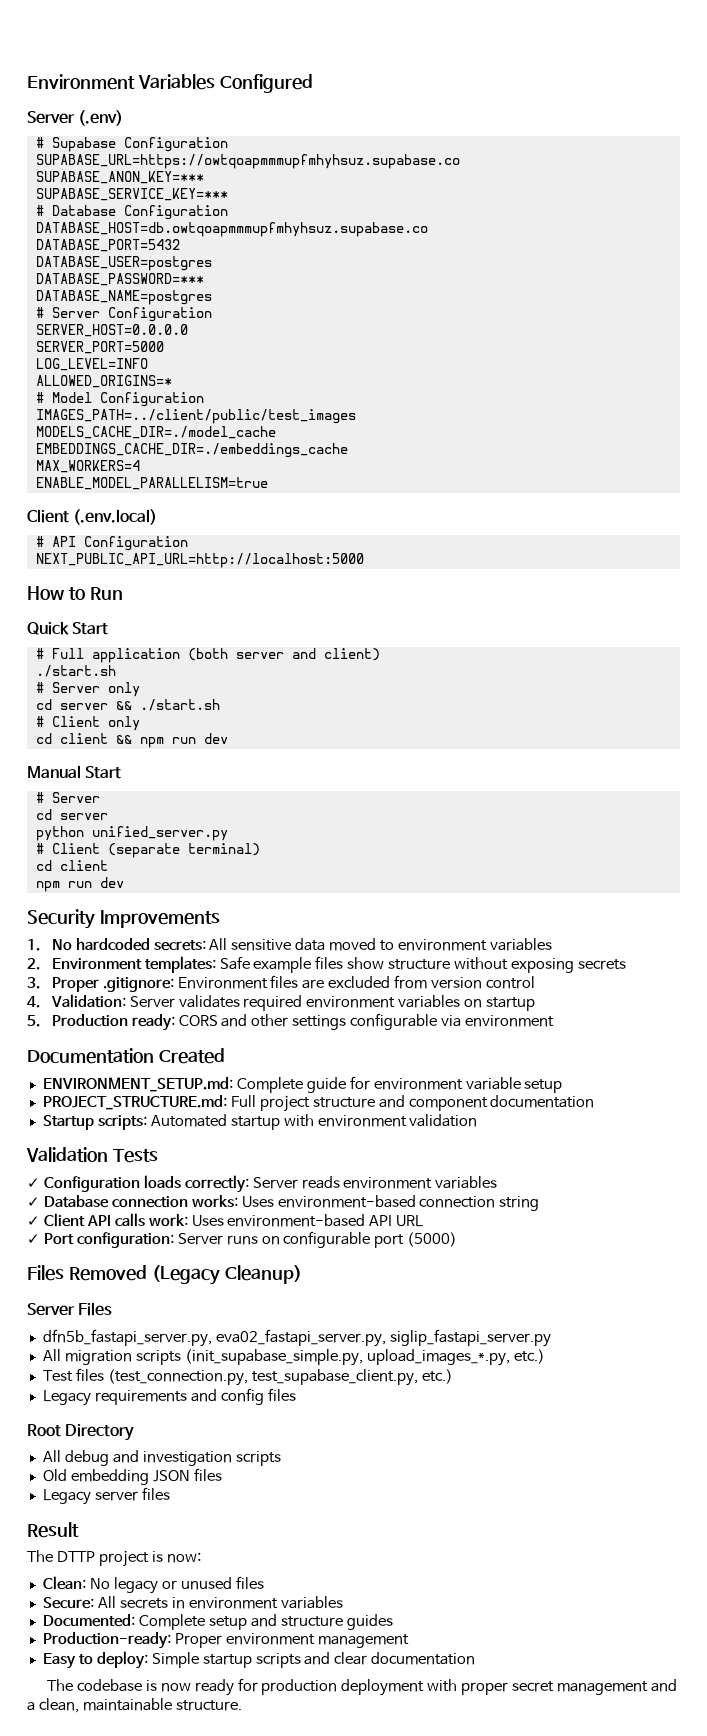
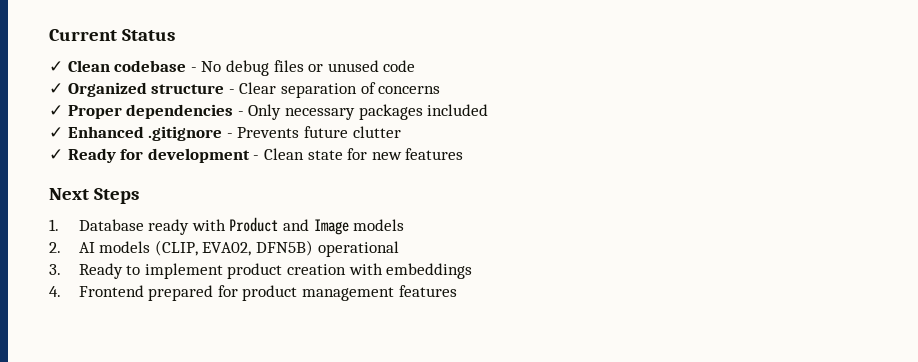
[27,74,313,93] [27,110,124,126] [35,137,228,152] [35,154,460,169] [35,171,204,184] [35,188,228,201] [35,205,228,220] [35,222,428,237] [35,239,180,252] [35,256,212,271] [35,273,204,286] [35,290,212,305] [35,307,212,322] [35,324,188,337] [35,341,164,354] [35,358,148,371] [35,375,172,388] [35,392,204,407] [35,409,356,424] [35,426,276,439] [35,443,348,458] [35,460,140,473] [35,477,268,490] [27,509,158,525] [35,536,188,551] [35,553,364,568] [27,586,123,600] [27,622,109,635] [35,648,380,663] [35,665,116,677] [35,682,140,697] [35,699,220,711] [35,716,140,731] [35,733,228,748] [27,765,122,779] [35,792,100,803] [35,809,108,820] [35,826,228,841] [35,843,260,858] [35,860,108,871] [35,877,124,892] [27,909,220,929] [27,938,552,951] [27,956,626,973] [27,975,536,992] [27,994,536,1011] [27,1013,555,1031] [27,1048,225,1064] [42,1076,563,1093] [42,1095,595,1112] [42,1114,478,1130] [26,1147,158,1163] [27,1175,498,1193] [27,1195,540,1211] [27,1213,424,1227] [27,1231,458,1248] [27,1265,302,1285] [27,1302,113,1316] [42,1329,551,1347] [42,1349,545,1366] [42,1368,453,1386] [42,1388,296,1406] [27,1424,135,1441] [42,1450,281,1466] [42,1468,222,1485] [42,1487,170,1505] [27,1522,79,1538] [27,1550,201,1567] [42,1576,264,1594] [42,1596,343,1609] [42,1614,393,1630] [42,1632,409,1649] [42,1651,476,1669] [46,1678,677,1696] [27,1698,242,1713] Environment Variables Configured // Server (.env) // # Supabase Configuration // SUPABASE_URL=https://owtqoapmmmupfmhyhsuz.supabase.co // SUPABASE_ANON_KEY=*** // SUPABASE_SERVICE_KEY=*** // # Database Configuration // DATABASE_HOST=db.owtqoapmmmupfmhyhsuz.supabase.co // DATABASE_PORT=5432 // DATABASE_USER=postgres // DATABASE_PASSWORD=*** // DATABASE_NAME=postgres // # Server Configuration // SERVER_HOST=0.0.0.0 // SERVER_PORT=5000 // LOG_LEVEL=INFO // ALLOWED_ORIGINS=* // # Model Configuration // IMAGES_PATH=../client/public/test_images // MODELS_CACHE_DIR=./model_cache // EMBEDDINGS_CACHE_DIR=./embeddings_cache // MAX_WORKERS=4 // ENABLE_MODEL_PARALLELISM=true // Client (.env.local) // # API Configuration // NEXT_PUBLIC_API_URL=http://localhost:5000 // How to Run // Quick Start // # Full application (both server and client) // ./start.sh // # Server only // cd server && ./start.sh // # Client only // cd client && npm run dev // Manual Start // # Server // cd server // python unified_server.py // # Client (separate terminal) // cd client // npm run dev // Security Improvements // 1. No hardcoded secrets: All sensitive data moved to environment variables // 2. Environment templates: Safe example files show structure without exposing secrets // 3. Proper .gitignore: Environment files are excluded from version control // 4. Validation: Server validates required environment variables on startup // 5. Production ready: CORS and other settings configurable via environment // Documentation Created // ENVIRONMENT_SETUP.md: Complete guide for environment variable setup // PROJECT_STRUCTURE.md: Full project structure and component documentation // Startup scripts: Automated startup with environment validation // Validation Tests // ✓ Configuration loads correctly: Server reads environment variables // ✓ Database connection works: Uses environment-based connection string // ✓ Client API calls work: Uses environment-based API URL // ✓ Port configuration: Server runs on configurable port (5000) // Files Removed (Legacy Cleanup) // Server Files // dfn5b_fastapi_server.py, eva02_fastapi_server.py, siglip_fastapi_server.py // All migration scripts (init_supabase_simple.py, upload_images_*.py, etc.) // Test files (test_connection.py, test_supabase_client.py, etc.) // Legacy requirements and config files // Root Directory // All debug and investigation scripts // Old embedding JSON files // Legacy server files // Result // The DTTP project is now: // Clean: No legacy or unused files // Secure: All secrets in environment variables // Documented: Complete setup and structure guides // Production-ready: Proper environment management // Easy to deploy: Simple startup scripts and clear documentation // The codebase is now ready for production deployment with proper secret management and a clean, maintainable structure. -> [49,29,175,41] [49,60,416,76] [49,82,441,98] [49,104,489,120] [49,126,401,141] [49,148,464,163] [49,188,139,204] [49,217,405,235] [49,240,399,257] [49,263,473,279] [49,285,457,301] Current Status // ✓ Clean codebase - No debug files or unused code // ✓ Organized structure - Clear separation of concerns // ✓ Proper dependencies - Only necessary packages included // ✓ Enhanced .gitignore - Prevents future clutter // ✓ Ready for development - Clean state for new features // Next Steps // 1. Database ready with Product and Image models // 2. AI models (CLIP, EVA02, DFN5B) operational // 3. Ready to implement product creation with embeddings // 4. Frontend prepared for product management features

